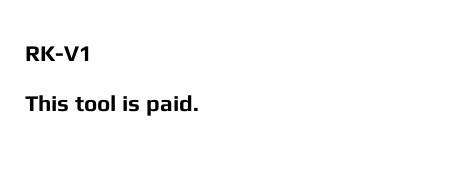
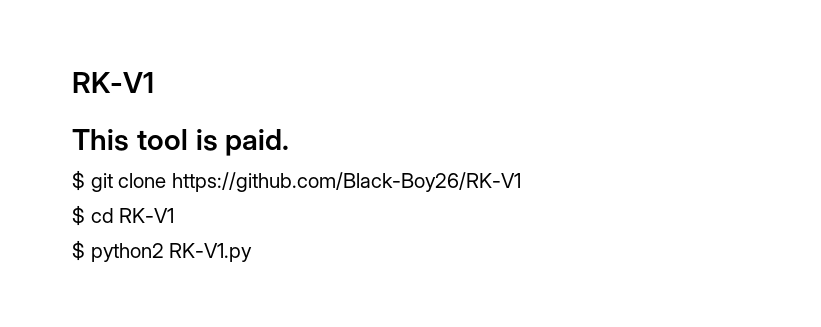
(200, 105) none -> [72,170,521,192] [72,205,175,226] [72,240,253,262] // $ git clone https://github.com/Black-Boy26/RK-V1 // $ cd RK-V1 // $ python2 RK-V1.py

